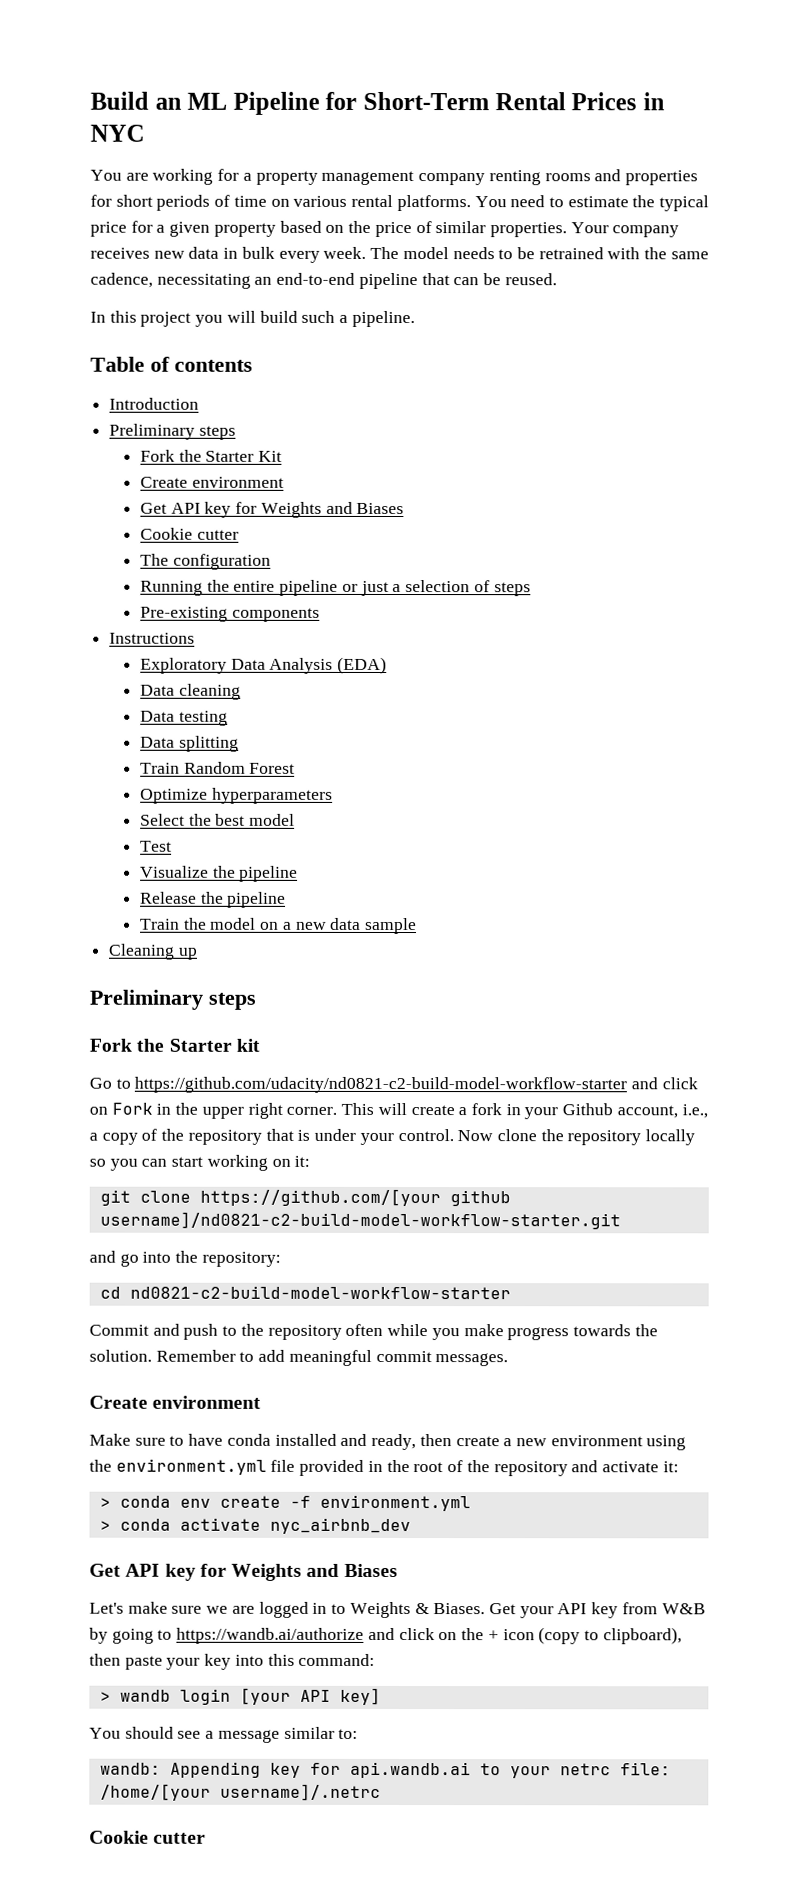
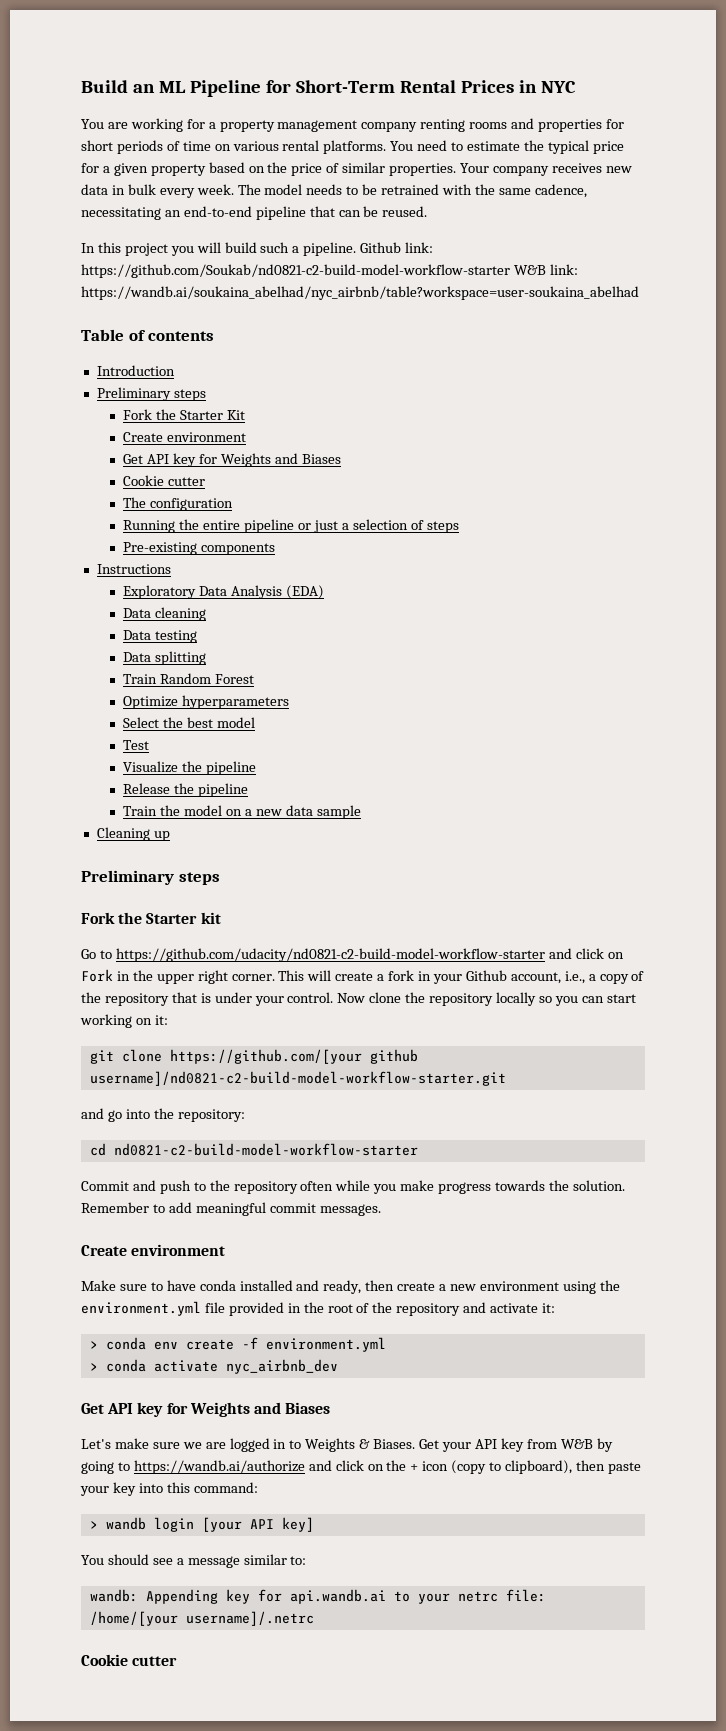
(415, 319) none -> [360,242,434,253] [81,264,578,278] [81,286,639,300] Github link: https://github.com/Soukab/nd0821-c2-build-model-workflow-starter W&B link: https://wandb.ai/soukaina_abelhad/nyc_airbnb/table?workspace=user-soukaina_abelhad

